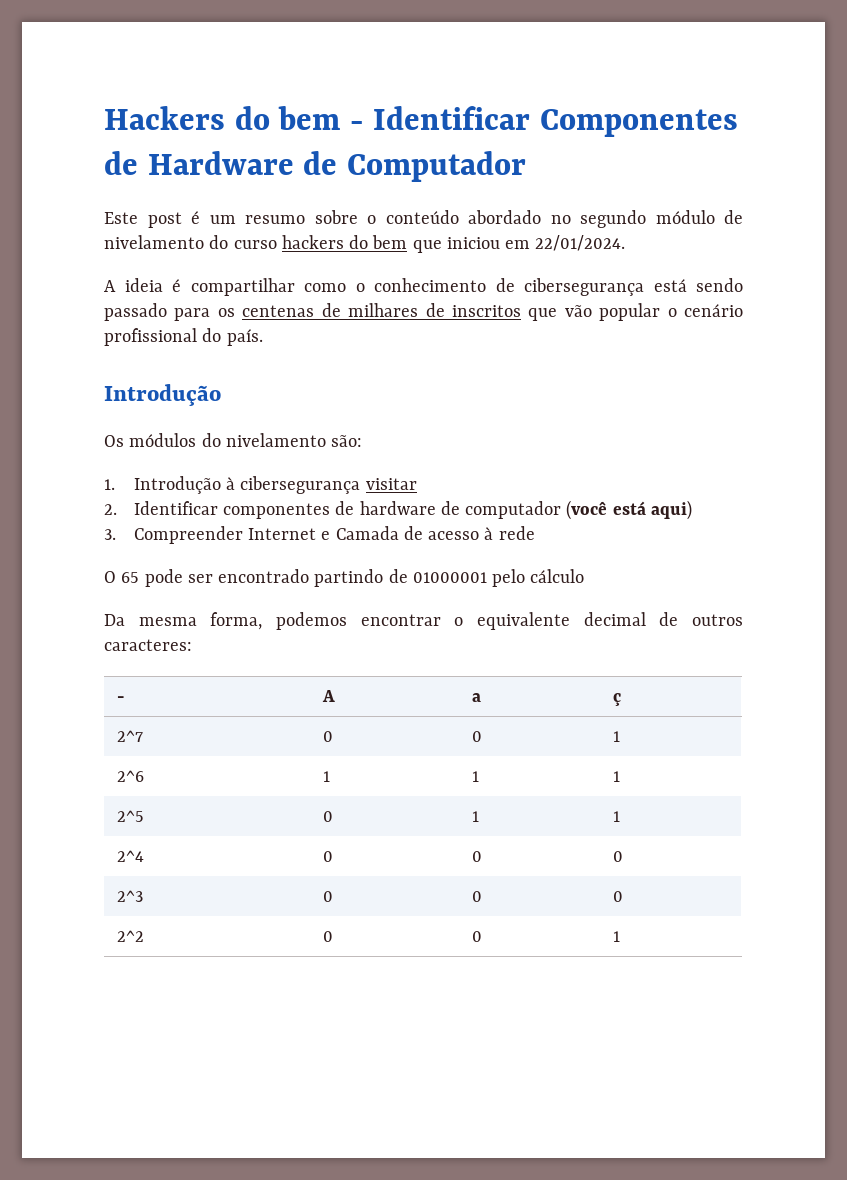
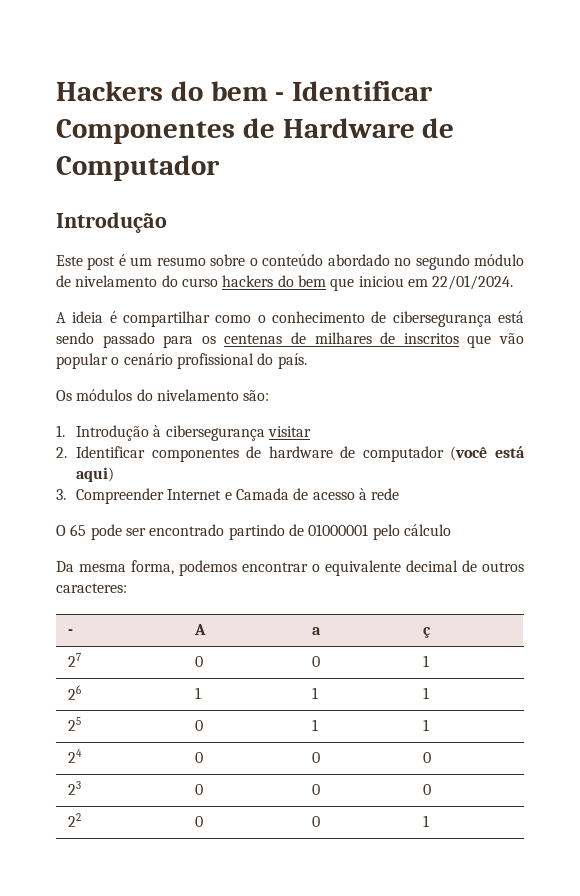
(526, 166) none -> [56,212,167,233] // Introdução
[104,384,221,406] // Introdução -> (307, 361) none
[116,730,143,742] 2^7 -> [68,653,82,667] 27
[116,770,144,782] 2^6 -> [68,685,82,700] 26
[116,810,144,822] 2^5 -> [68,717,82,731] 25
[116,850,144,862] [322,851,333,862] [471,851,482,862] [612,851,623,862] [116,890,143,902] [322,891,333,902] [471,891,482,902] [612,891,623,902] [116,930,144,942] 2^4 | 0 | 0 | 0 // 2^3 | 0 | 0 | 0 // 2^2 -> [68,749,83,763] [195,752,204,763] [312,752,321,763] [423,752,432,763] [68,781,82,795] [195,784,204,795] [312,784,321,795] [423,784,432,795] [68,813,82,827] 24 | 0 | 0 | 0 // 23 | 0 | 0 | 0 // 22

